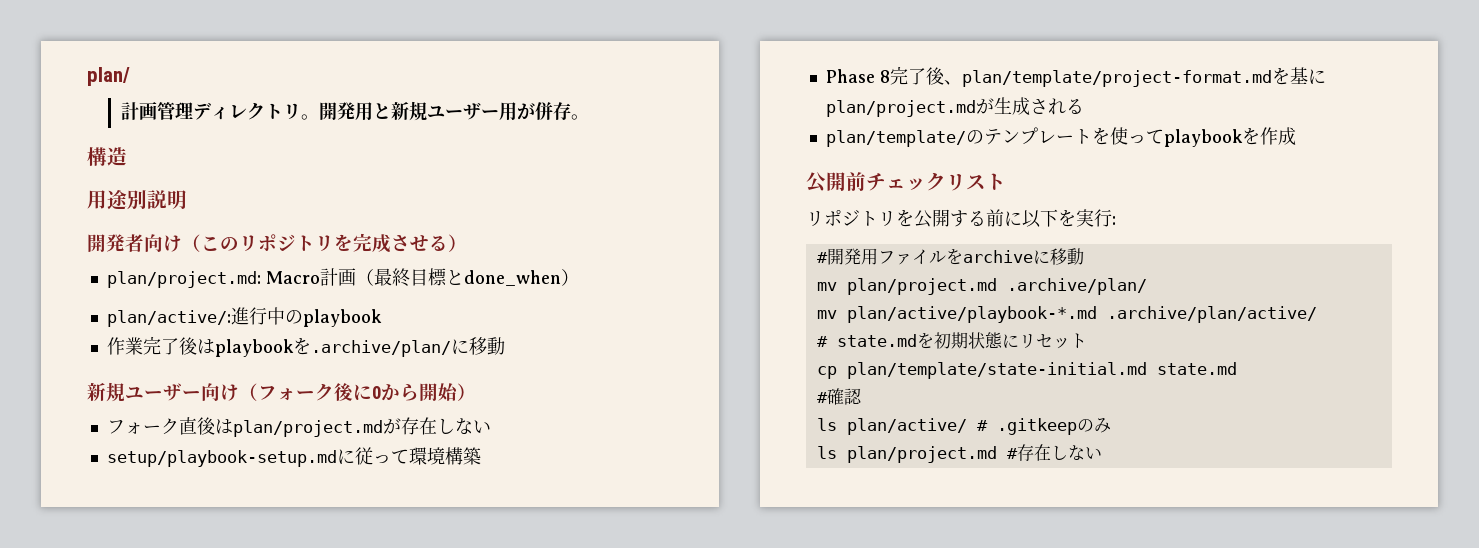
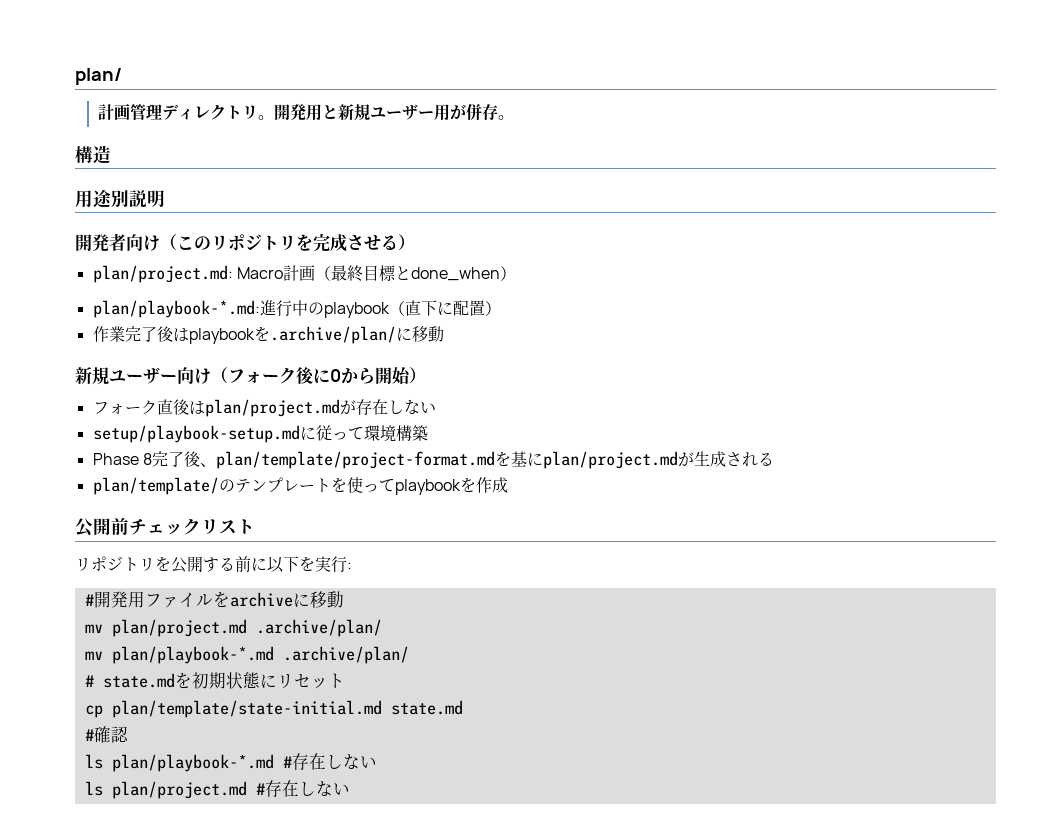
[106,310,231,327] plan/active/: -> [92,300,260,318] plan/playbook-*.md:
(382, 318) none -> [388,300,501,316] （直下に配置）
[846,306,1317,323] plan/active/playbook-*.md .archive/plan/active/ -> [111,646,409,664] plan/playbook-*.md .archive/plan/
[846,418,1111,435] plan/active/ # .gitkeepのみ -> [111,753,377,772] plan/playbook-*.md #存在しない

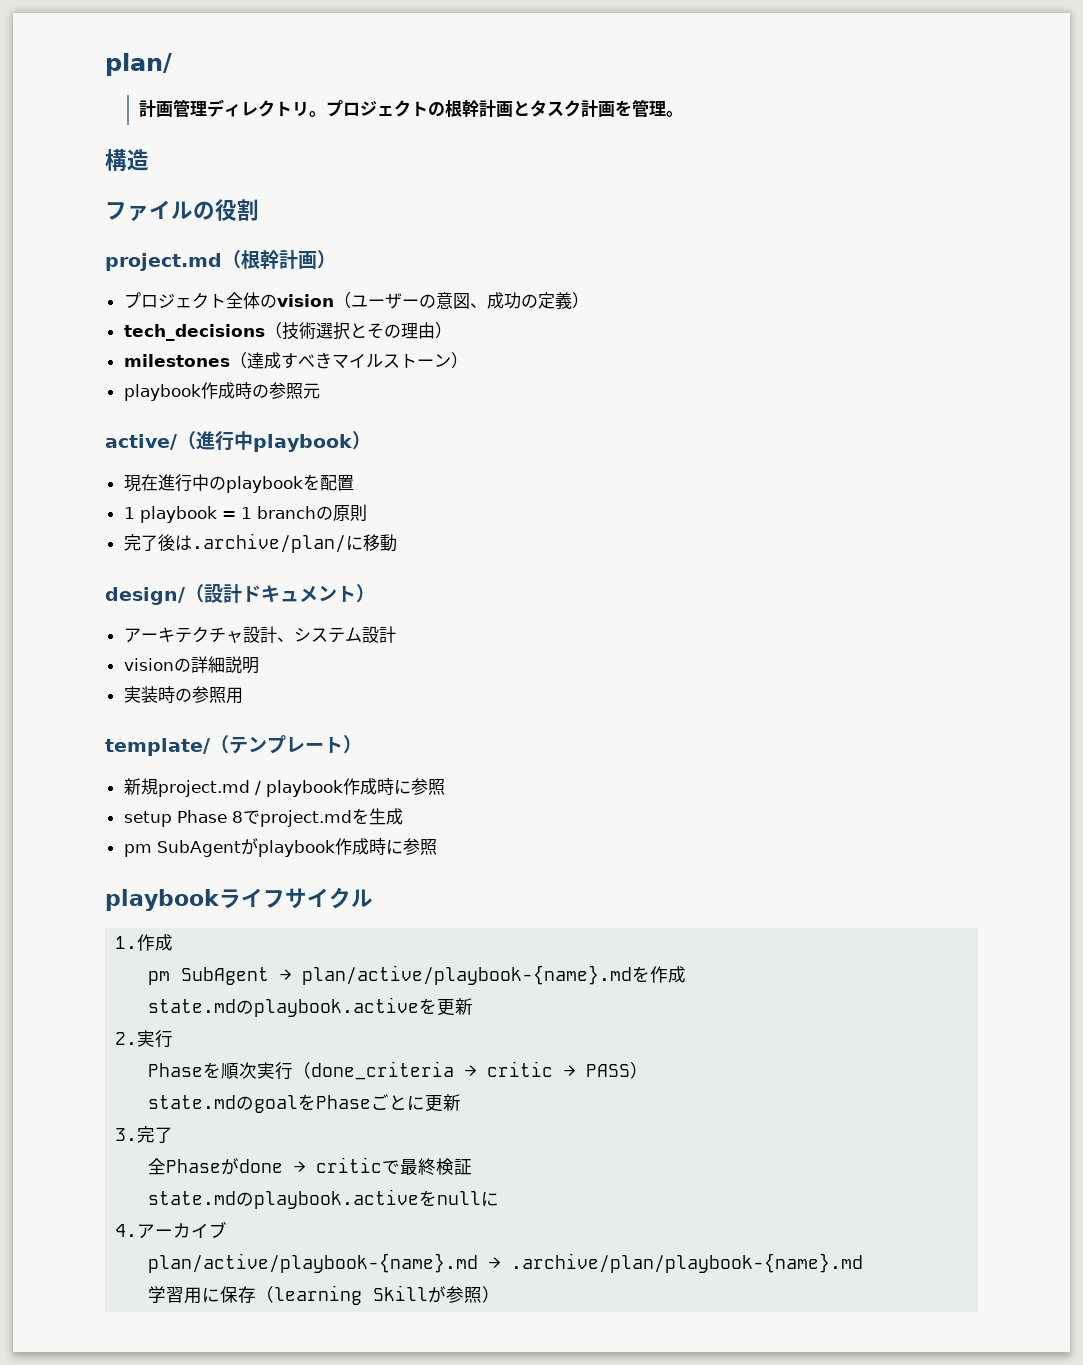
[274,103,515,121] [75,145,111,164] [75,189,165,208] [75,233,415,252] [92,265,516,283] [92,300,260,318] 開発用と新規ユーザー用が併存。 // 構造 // 用途別説明 // 開発者向け（このリポジトリを完成させる） // plan/project.md: Macro計画（最終目標とdone_when） // plan/playbook-*.md: -> [325,99,683,117] [105,149,149,171] [105,199,259,221] [105,249,336,271] [123,292,589,309] [123,322,452,341] [123,352,468,369] [123,382,320,401] [105,431,371,452] [123,474,158,492] プロジェクトの根幹計画とタスク計画を管理。 // 構造 // ファイルの役割 // project.md（根幹計画） // プロジェクト全体のvision（ユーザーの意図、成功の定義） // tech_decisions（技術選択とその理由） // milestones（達成すべきマイルストーン） // playbook作成時の参照元 // active/（進行中playbook） // 現在
[388,300,453,316] （直下に -> [302,474,320,490] を
[484,301,501,316] [92,326,125,342] ） // 作業 -> [123,504,367,523] // 1 playbook = 1 branchの原則 //
[188,326,270,344] playbookを -> (192, 543) none
[75,367,426,385] [92,399,436,417] [92,425,428,443] [92,451,774,469] [92,477,508,495] [75,518,255,537] [75,556,352,573] [84,591,344,608] [84,619,382,637] [84,646,409,664] [84,672,345,689] [84,700,463,718] [84,726,129,743] [84,753,377,772] [84,780,350,799] 新規ユーザー向け（フォーク後に0から開始） // フォーク直後はplan/project.mdが存在しない // setup/playbook-setup.mdに従って環境構築 // Phase 8完了後、plan/template/project-format.mdを基にplan/project.mdが生成される // plan/template/のテンプレートを使ってplaybookを作成 // 公開前チェックリスト // リポジトリを公開する前に以下を実行: // #開発用ファイルをarchiveに移動 // mv plan/project.md .archive/plan/ // mv plan/playbook-*.md .archive/plan/ // # state.mdを初期状態にリセット // cp plan/template/state-initial.md state.md // #確認 // ls plan/playbook-*.md #存在しない // ls plan/project.md #存在しない -> [105,583,375,605] [123,626,396,643] [123,656,259,674] [123,686,243,704] [105,735,362,756] [123,778,445,797] [123,808,403,827] [123,838,437,857] [105,887,373,911] [115,934,174,951] [148,965,687,985] [148,997,474,1017] [115,1030,174,1048] [148,1061,649,1080] [148,1094,462,1113] [115,1126,174,1143] [148,1157,473,1175] [148,1189,500,1209] [115,1221,228,1239] [148,1253,864,1273] [148,1285,501,1305] design/（設計ドキュメント） // アーキテクチャ設計、システム設計 // visionの詳細説明 // 実装時の参照用 // template/（テンプレート） // 新規project.md / playbook作成時に参照 // setup Phase 8でproject.mdを生成 // pm SubAgentがplaybook作成時に参照 // playbookライフサイクル // 1.作成 // pm SubAgent → plan/active/playbook-{name}.mdを作成 // state.mdのplaybook.activeを更新 // 2.実行 // Phaseを順次実行（done_criteria → critic → PASS） // state.mdのgoalをPhaseごとに更新 // 3.完了 // 全Phaseがdone → criticで最終検証 // state.mdのplaybook.activeをnullに // 4.アーカイブ // plan/active/playbook-{name}.md → .archive/plan/playbook-{name}.md // 学習用に保存（learning Skillが参照）

